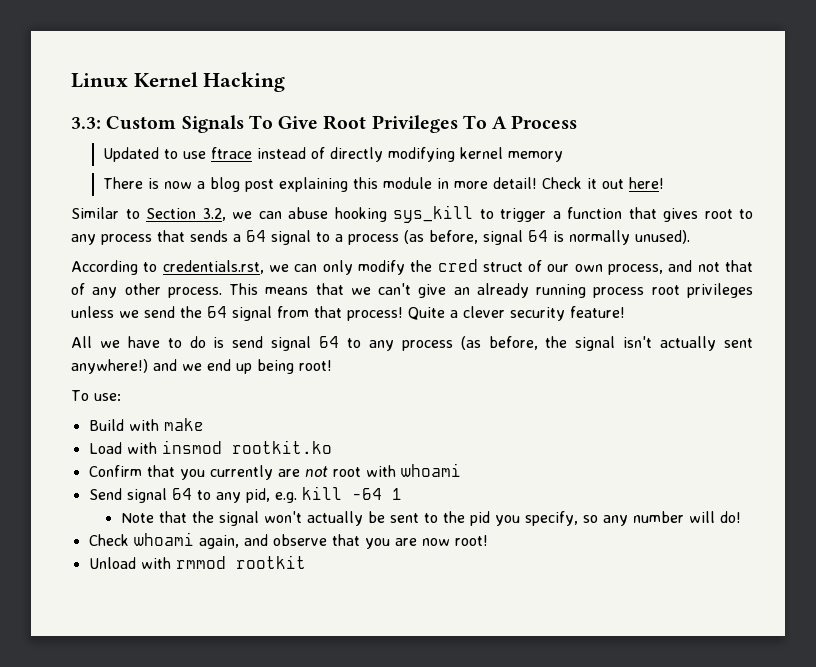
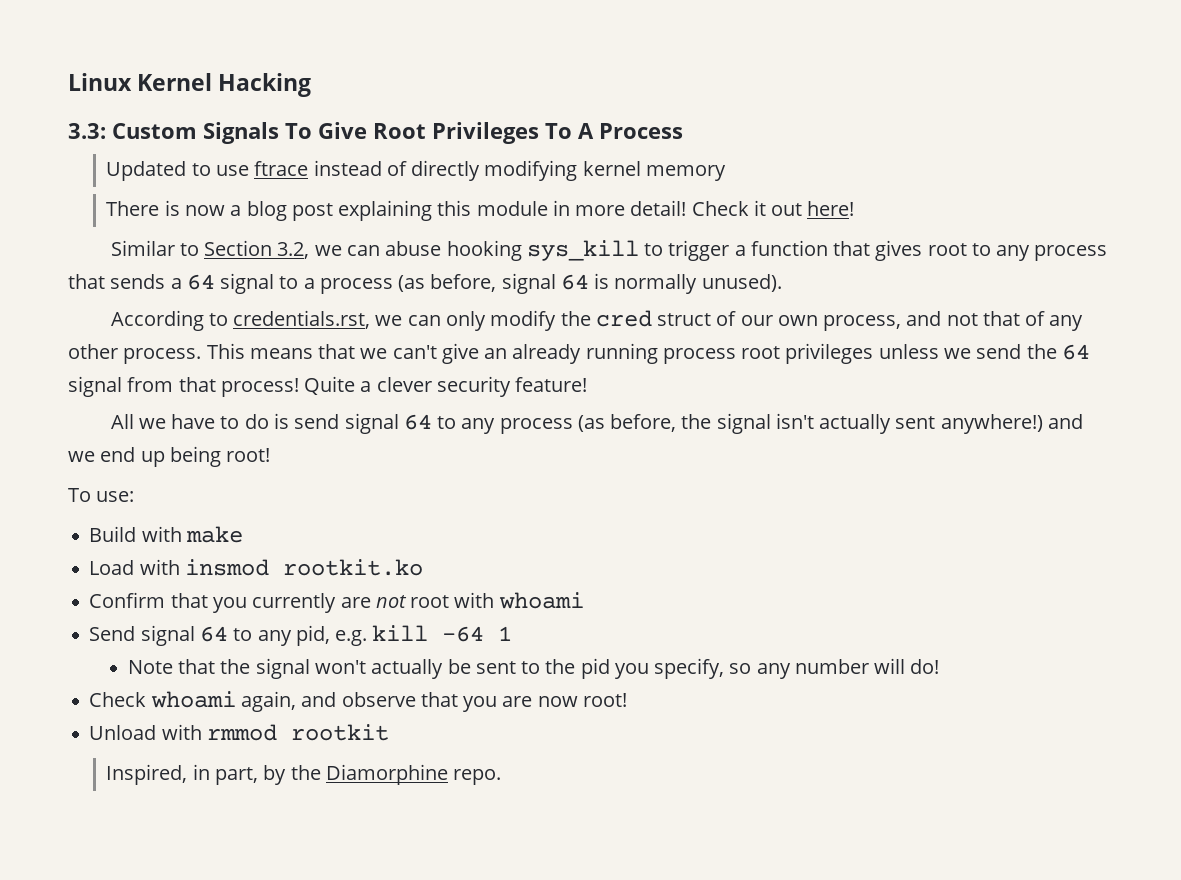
(306, 562) none -> [106,764,502,785] // Inspired, in part, by the Diamorphine repo.

